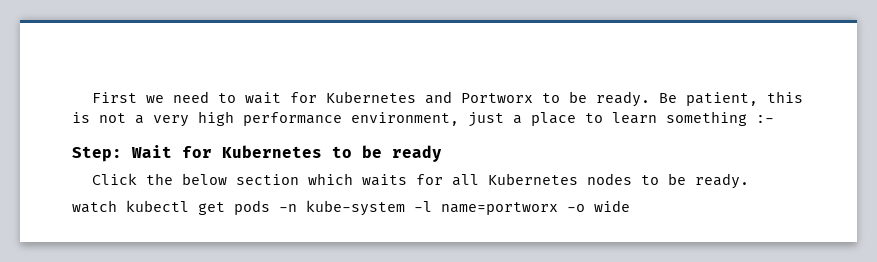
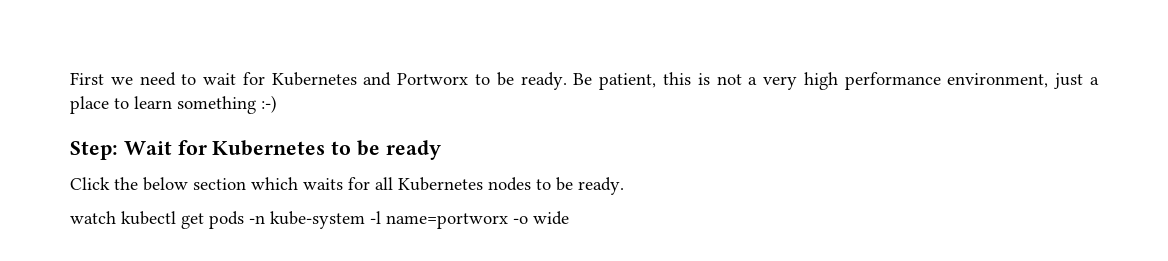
[756,115,774,123] :- -> [261,95,277,113] :-)

